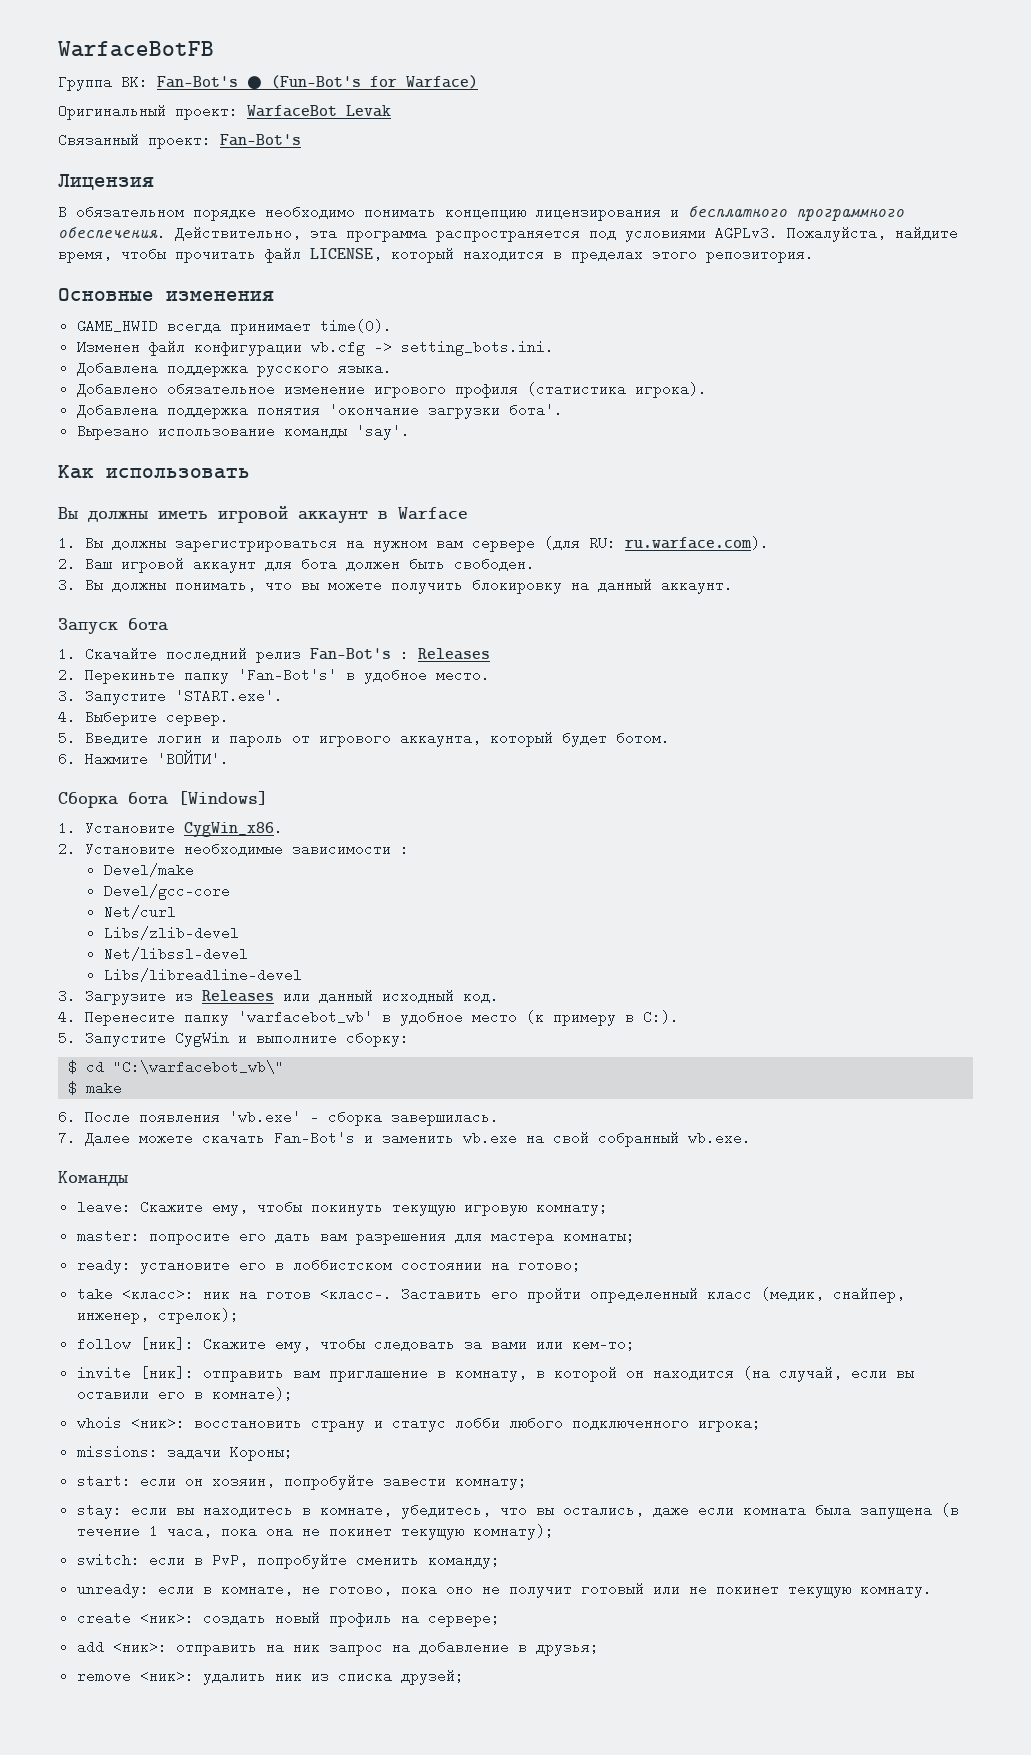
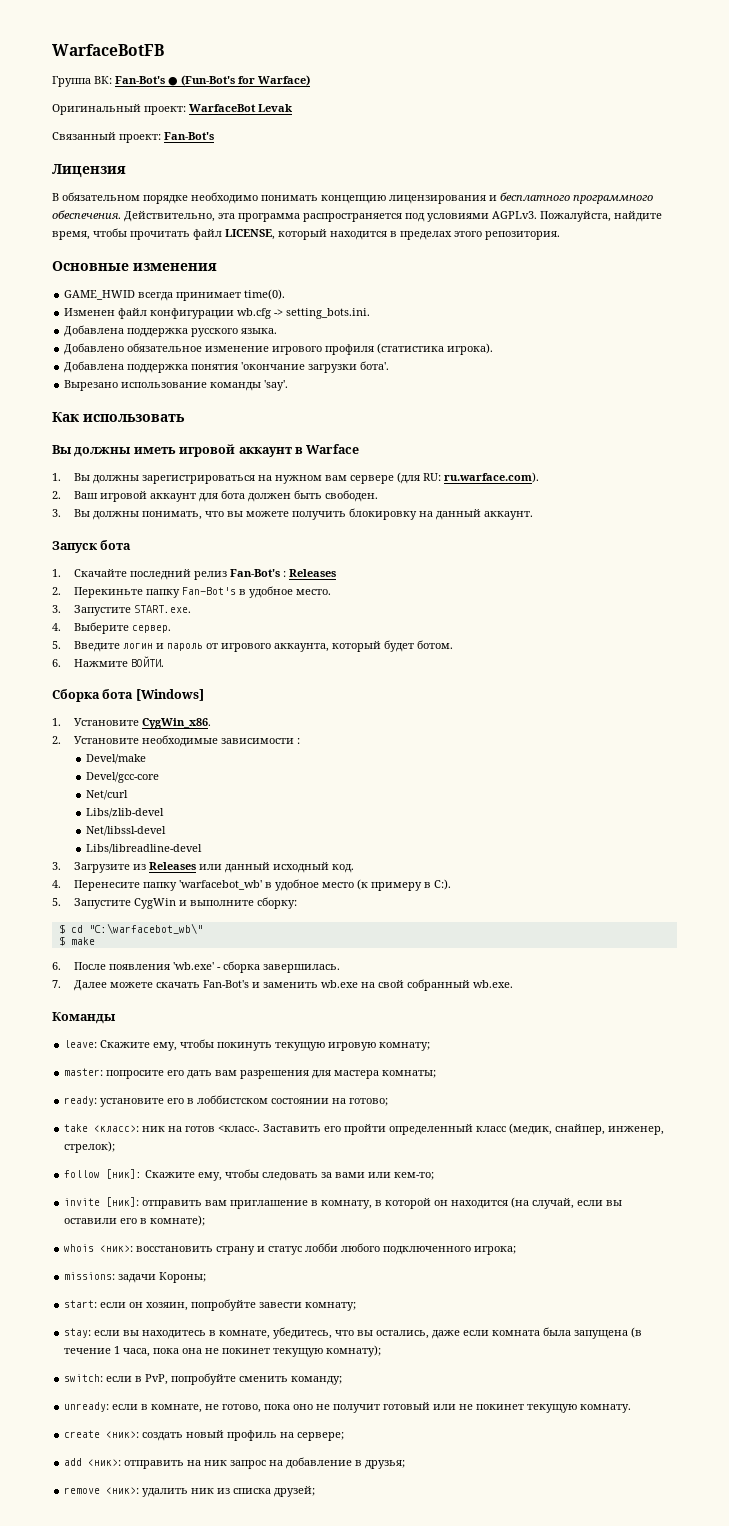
[237,668,337,682] 'Fan-Bot's' -> [181,587,236,595] Fan-Bot's
[174,689,283,703] 'START.exe'. -> [133,605,191,613] START.exe.
[156,750,229,767] 'ВОЙТИ'. -> [130,656,164,667] ВОЙТИ.

